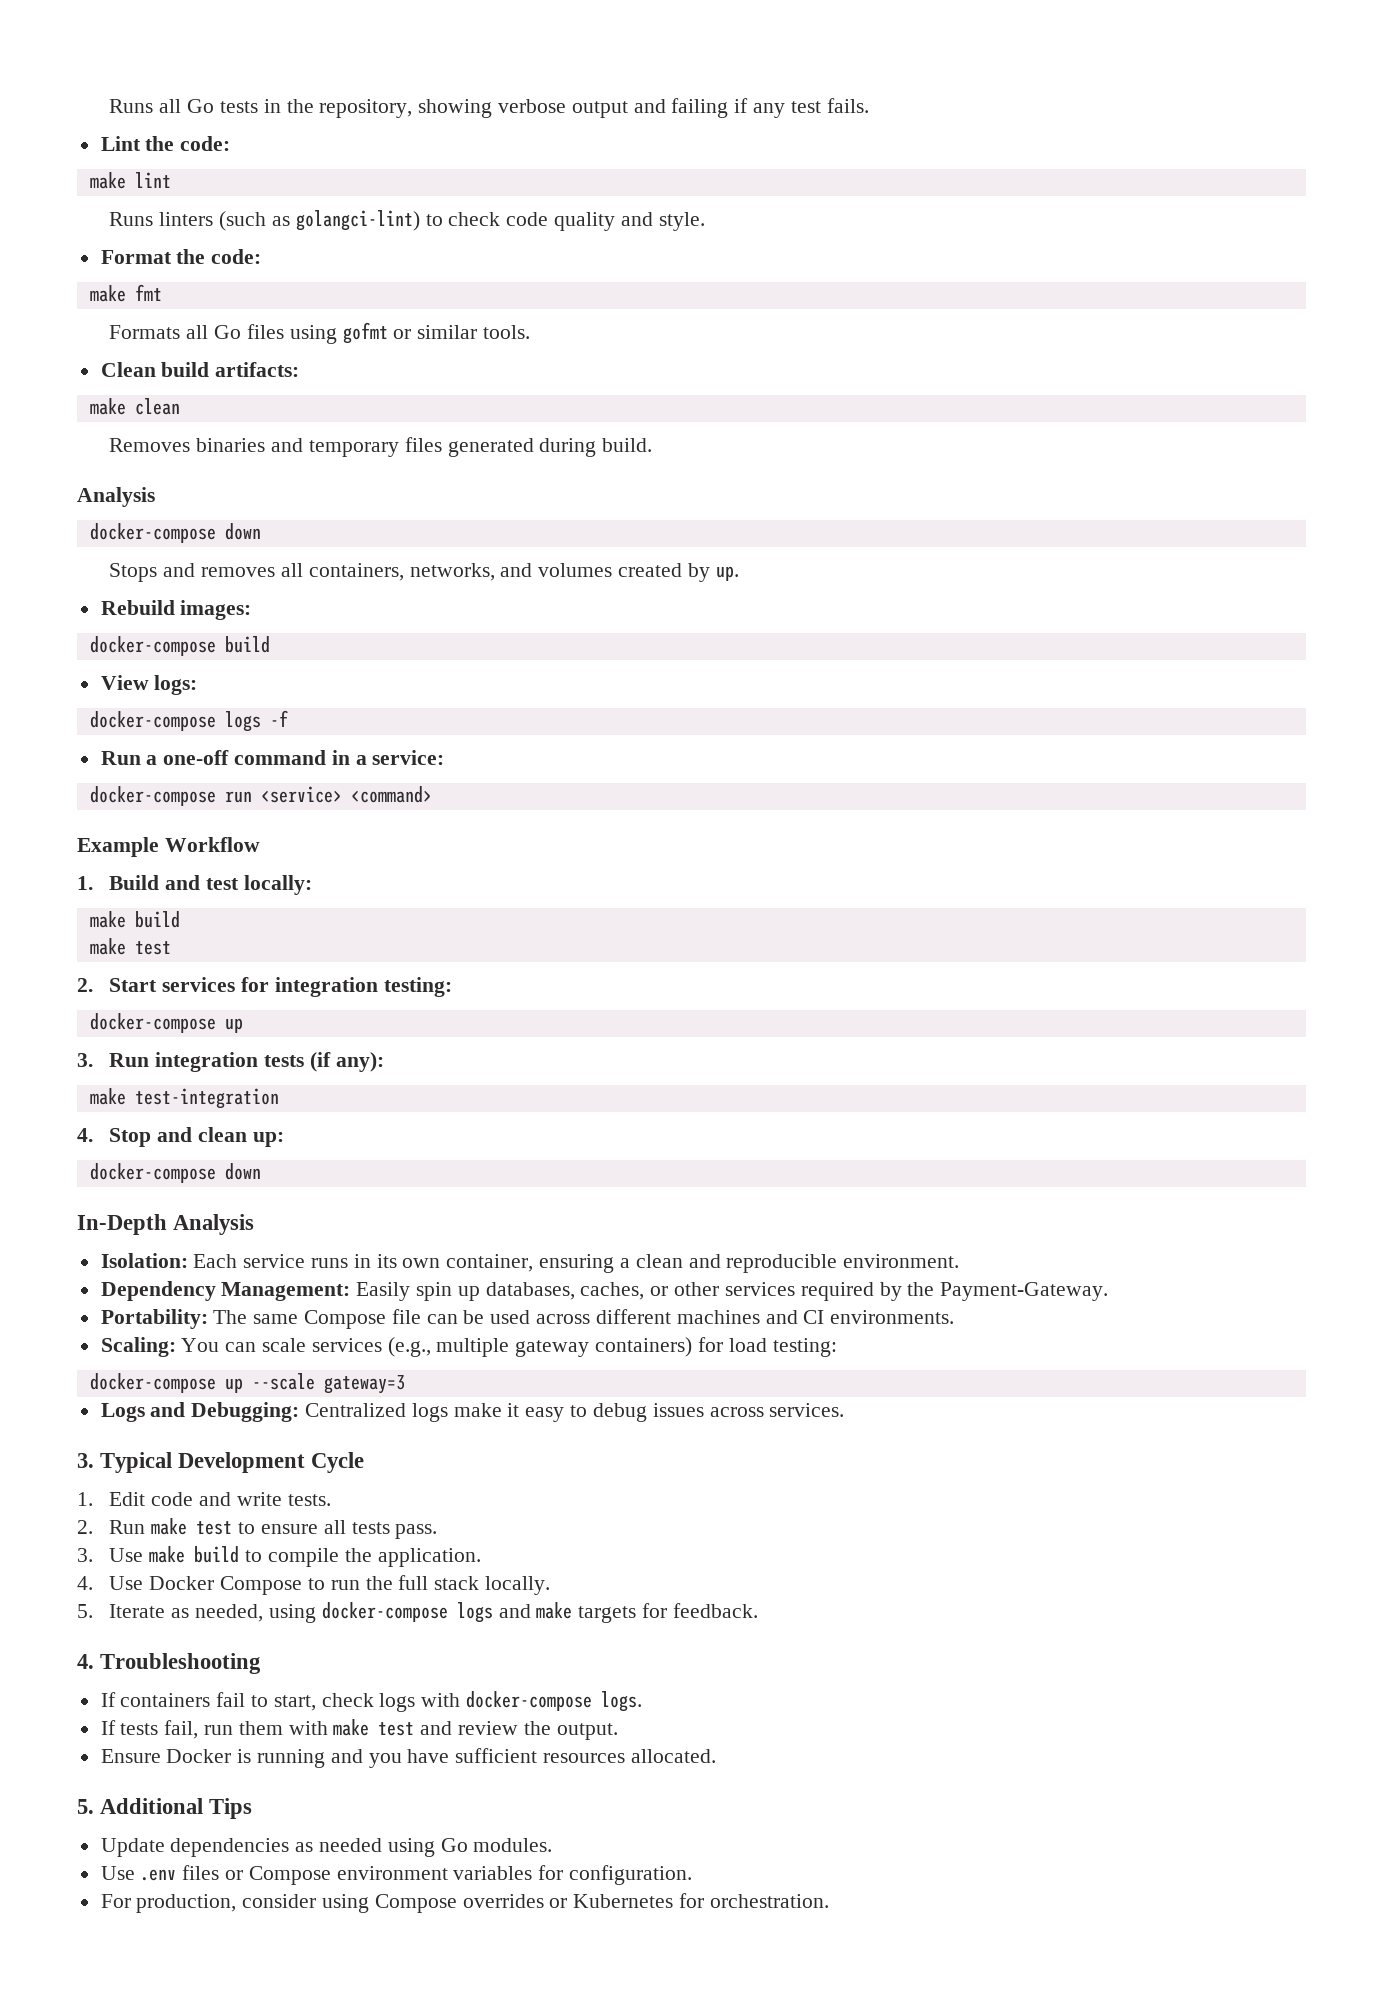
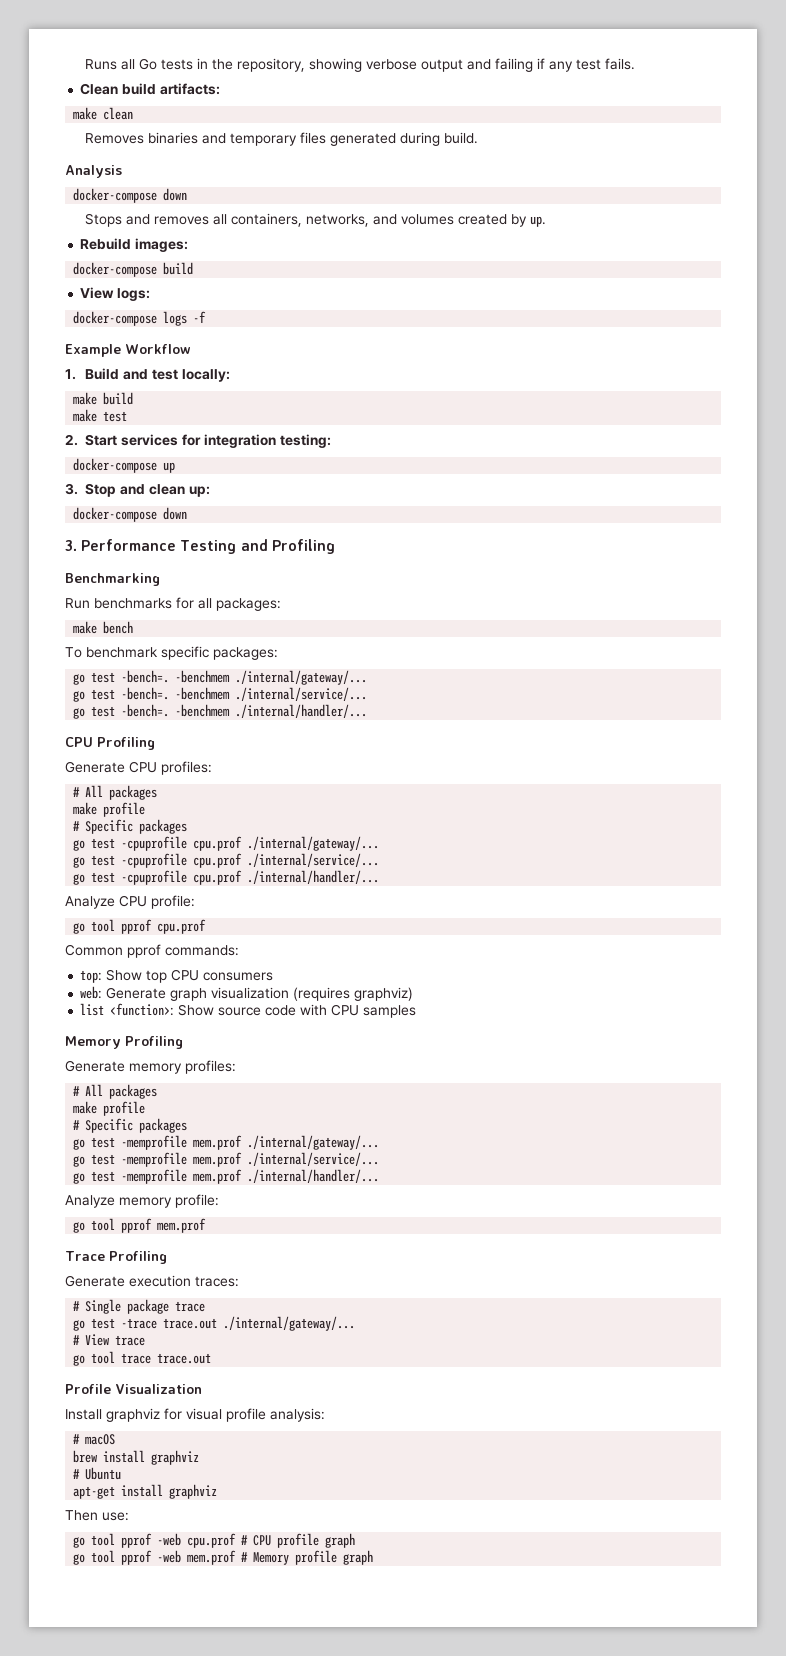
[100,136,231,151] [89,172,171,189] [109,210,705,231] [100,249,262,264] [89,284,162,302] [109,322,530,344] // Lint the code: // make lint // Runs linters (such as golangci-lint) to check code quality and style. // Format the code: // make fmt // Formats all Go files using gofmt or similar tools. -> (635, 64) none
[100,750,445,765] [89,786,432,806] // Run a one-off command in a service: // docker-compose run <service> <command> -> (207, 317) none
[109,1052,384,1072] [89,1088,279,1109] [77,1128,93,1142] Run integration tests (if any): // make test-integration // 4. -> (78, 489) none
[77,1214,255,1235] [100,1253,960,1273] [100,1281,1109,1301] [100,1309,955,1329] [100,1337,837,1357] [89,1373,405,1394] [100,1402,845,1422] [77,1452,365,1473] [77,1492,331,1506] [77,1518,438,1539] [77,1546,481,1567] [77,1575,550,1595] [77,1602,758,1623] [77,1653,262,1674] [100,1691,643,1712] [100,1719,618,1740] [100,1748,716,1768] [77,1798,253,1819] [100,1838,553,1857] [100,1865,693,1885] [100,1893,829,1913] In-Depth Analysis // Isolation: Each service runs in its own container, ensuring a clean and reproducible environment. // Dependency Management: Easily spin up databases, caches, or other services required by the Payment-Gateway. // Portability: The same Compose file can be used across different machines and CI environments. // Scaling: You can scale services (e.g., multiple gateway containers) for load testing: // docker-compose up --scale gateway=3 // Logs and Debugging: Centralized logs make it easy to debug issues across services. // 3. Typical Development Cycle // 1. Edit code and write tests. // 2. Run make test to ensure all tests pass. // 3. Use make build to compile the application. // 4. Use Docker Compose to run the full stack locally. // 5. Iterate as needed, using docker-compose logs and make targets for feedback. // 4. Troubleshooting // If containers fail to start, check logs with docker-compose logs. // If tests fail, run them with make test and review the output. // Ensure Docker is running and you have sufficient resources allocated. // 5. Additional Tips // Update dependencies as needed using Go modules. // Use .env files or Compose environment variables for configuration. // For production, consider using Compose overrides or Kubernetes for orchestration. -> [65,539,335,554] [65,573,160,586] [65,597,281,611] [73,621,134,634] [65,646,278,660] [73,670,368,685] [73,687,368,702] [73,704,368,719] [65,737,155,750] [65,761,212,775] [73,785,158,800] [73,802,146,817] [73,819,188,834] [73,836,380,851] [73,853,380,868] [73,870,380,885] [65,895,195,909] [73,919,207,934] [65,944,239,958] [80,969,274,983] [80,986,414,1001] [80,1003,417,1018] [65,1036,183,1049] [65,1060,236,1074] [73,1084,158,1099] [73,1101,146,1116] [73,1118,188,1133] [73,1135,380,1150] [73,1152,380,1167] [73,1169,380,1184] [65,1194,219,1208] [73,1218,207,1233] [65,1251,167,1264] [65,1275,239,1287] [73,1299,206,1314] [73,1316,356,1331] [73,1334,146,1346] [73,1351,212,1366] [65,1384,202,1394] [65,1408,325,1422] [73,1434,116,1445] [73,1450,200,1465] [73,1467,122,1480] [73,1484,218,1499] [65,1510,129,1521] [73,1533,356,1548] [73,1550,374,1565] 3. Performance Testing and Profiling // Benchmarking // Run benchmarks for all packages: // make bench // To benchmark specific packages: // go test -bench=. -benchmem ./internal/gateway/... // go test -bench=. -benchmem ./internal/service/... // go test -bench=. -benchmem ./internal/handler/... // CPU Profiling // Generate CPU profiles: // # All packages // make profile // # Specific packages // go test -cpuprofile cpu.prof ./internal/gateway/... // go test -cpuprofile cpu.prof ./internal/service/... // go test -cpuprofile cpu.prof ./internal/handler/... // Analyze CPU profile: // go tool pprof cpu.prof // Common pprof commands: // top: Show top CPU consumers // web: Generate graph visualization (requires graphviz) // list <function>: Show source code with CPU samples // Memory Profiling // Generate memory profiles: // # All packages // make profile // # Specific packages // go test -memprofile mem.prof ./internal/gateway/... // go test -memprofile mem.prof ./internal/service/... // go test -memprofile mem.prof ./internal/handler/... // Analyze memory profile: // go tool pprof mem.prof // Trace Profiling // Generate execution traces: // # Single package trace // go test -trace trace.out ./internal/gateway/... // # View trace // go tool trace trace.out // Profile Visualization // Install graphviz for visual profile analysis: // # macOS // brew install graphviz // # Ubuntu // apt-get install graphviz // Then use: // go tool pprof -web cpu.prof # CPU profile graph // go tool pprof -web mem.prof # Memory profile graph

